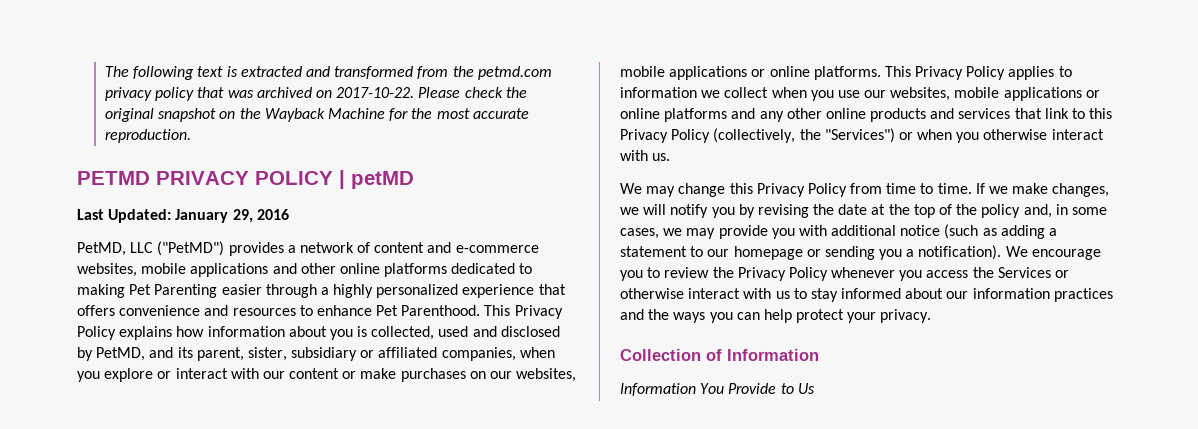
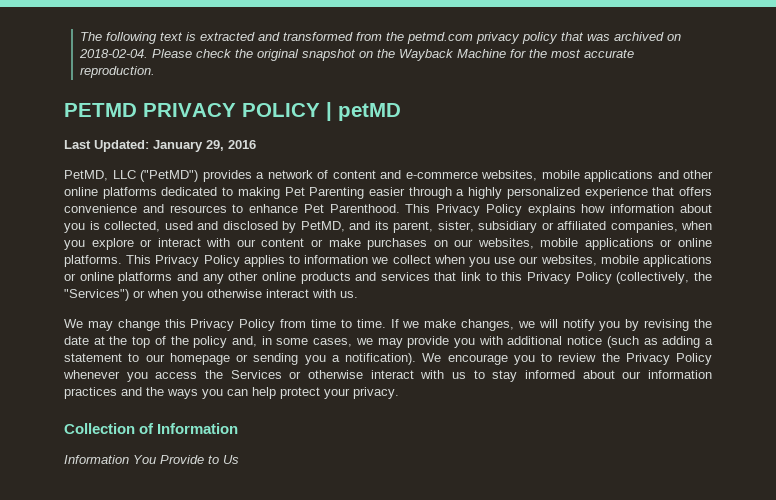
[336,87,415,98] 2017-10-22. -> [79,49,149,58] 2018-02-04.

